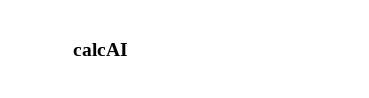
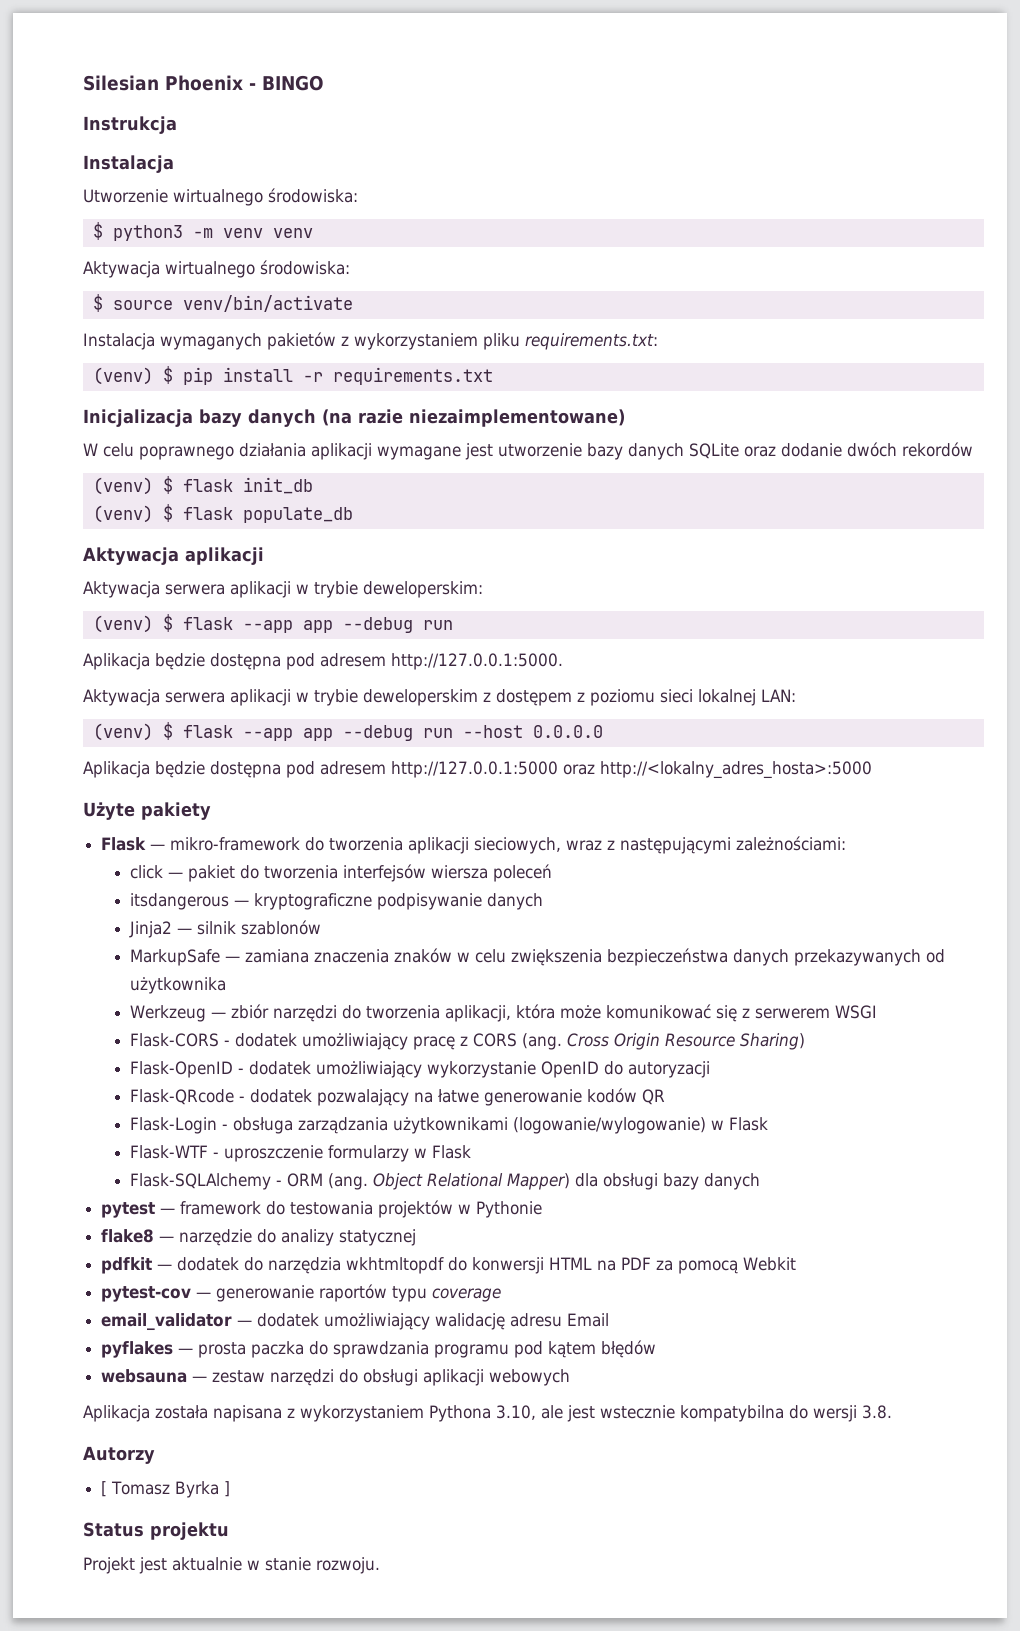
[73,43,128,56] calcAI -> [83,75,324,91] [83,116,177,134] [83,155,174,173] [83,188,358,206] [92,222,313,241] [83,260,350,278] [92,294,353,312] [83,332,658,350] [92,366,493,385] [83,409,625,427] [83,442,973,460] [92,476,313,495] [92,504,353,523] [83,547,264,565] [83,581,483,598] [92,614,453,633] [83,653,563,670] [83,689,796,706] [92,722,603,741] [83,761,872,779] [83,802,211,820] [101,836,847,854] [129,864,552,882] [129,893,543,910] [128,920,321,938] [129,948,945,966] [129,977,226,994] [129,1004,877,1022] [129,1033,805,1050] [129,1061,710,1078] [129,1088,665,1106] [129,1117,768,1134] [129,1145,471,1162] [129,1173,760,1190] [101,1200,543,1218] [101,1229,417,1246] [101,1257,797,1274] [101,1284,502,1302] [101,1313,610,1331] [101,1340,657,1358] [101,1369,571,1386] [83,1405,892,1422] [83,1446,155,1464] [101,1481,231,1498] [83,1522,229,1540] [83,1557,380,1574] Silesian Phoenix - BINGO // Instrukcja // Instalacja // Utworzenie wirtualnego środowiska: // $ python3 -m venv venv // Aktywacja wirtualnego środowiska: // $ source venv/bin/activate // Instalacja wymaganych pakietów z wykorzystaniem pliku requirements.txt: // (venv) $ pip install -r requirements.txt // Inicjalizacja bazy danych (na razie niezaimplementowane) // W celu poprawnego działania aplikacji wymagane jest utworzenie bazy danych SQLite oraz dodanie dwóch rekordów // (venv) $ flask init_db // (venv) $ flask populate_db // Aktywacja aplikacji // Aktywacja serwera aplikacji w trybie deweloperskim: // (venv) $ flask --app app --debug run // Aplikacja będzie dostępna pod adresem http://127.0.0.1:5000. // Aktywacja serwera aplikacji w trybie deweloperskim z dostępem z poziomu sieci lokalnej LAN: // (venv) $ flask --app app --debug run --host 0.0.0.0 // Aplikacja będzie dostępna pod adresem http://127.0.0.1:5000 oraz http://<lokalny_adres_hosta>:5000 // Użyte pakiety // Flask — mikro-framework do tworzenia aplikacji sieciowych, wraz z następującymi zależnościami: // click — pakiet do tworzenia interfejsów wiersza poleceń // itsdangerous — kryptograficzne podpisywanie danych // Jinja2 — silnik szablonów // MarkupSafe — zamiana znaczenia znaków w celu zwiększenia bezpieczeństwa danych przekazywanych od użytkownika // Werkzeug — zbiór narzędzi do tworzenia aplikacji, która może komunikować się z serwerem WSGI // Flask-CORS - dodatek umożliwiający pracę z CORS (ang. Cross Origin Resource Sharing) // Flask-OpenID - dodatek umożliwiający wykorzystanie OpenID do autoryzacji // Flask-QRcode - dodatek pozwalający na łatwe generowanie kodów QR // Flask-Login - obsługa zarządzania użytkownikami (logowanie/wylogowanie) w Flask // Flask-WTF - uproszczenie formularzy w Flask // Flask-SQLAlchemy - ORM (ang. Object Relational Mapper) dla obsługi bazy danych // pytest — framework do testowania projektów w Pythonie // flake8 — narzędzie do analizy statycznej // pdfkit — dodatek do narzędzia wkhtmltopdf do konwersji HTML na PDF za pomocą Webkit // pytest-cov — generowanie raportów typu coverage // email_validator — dodatek umożliwiający walidację adresu Email // pyflakes — prosta paczka do sprawdzania programu pod kątem błędów // websauna — zestaw narzędzi do obsługi aplikacji webowych // Aplikacja została napisana z wykorzystaniem Pythona 3.10, ale jest wstecznie kompatybilna do wersji 3.8. // Autorzy // [ Tomasz Byrka ] // Status projektu // Projekt jest aktualnie w stanie rozwoju.

